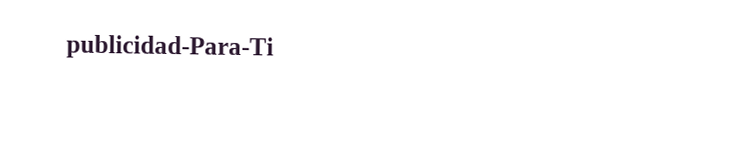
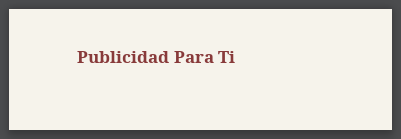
[66,34,274,61] publicidad-Para-Ti -> [77,51,236,63] Publicidad Para Ti

